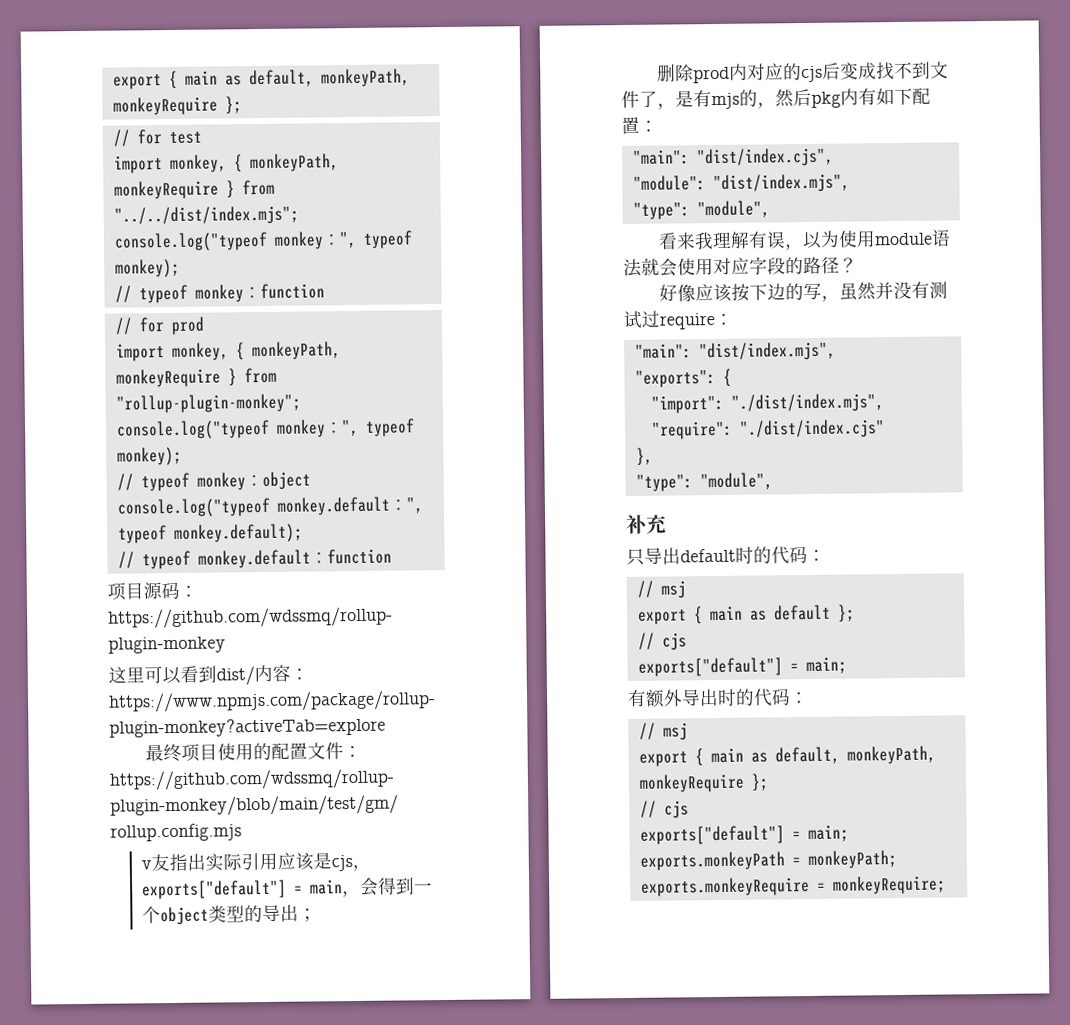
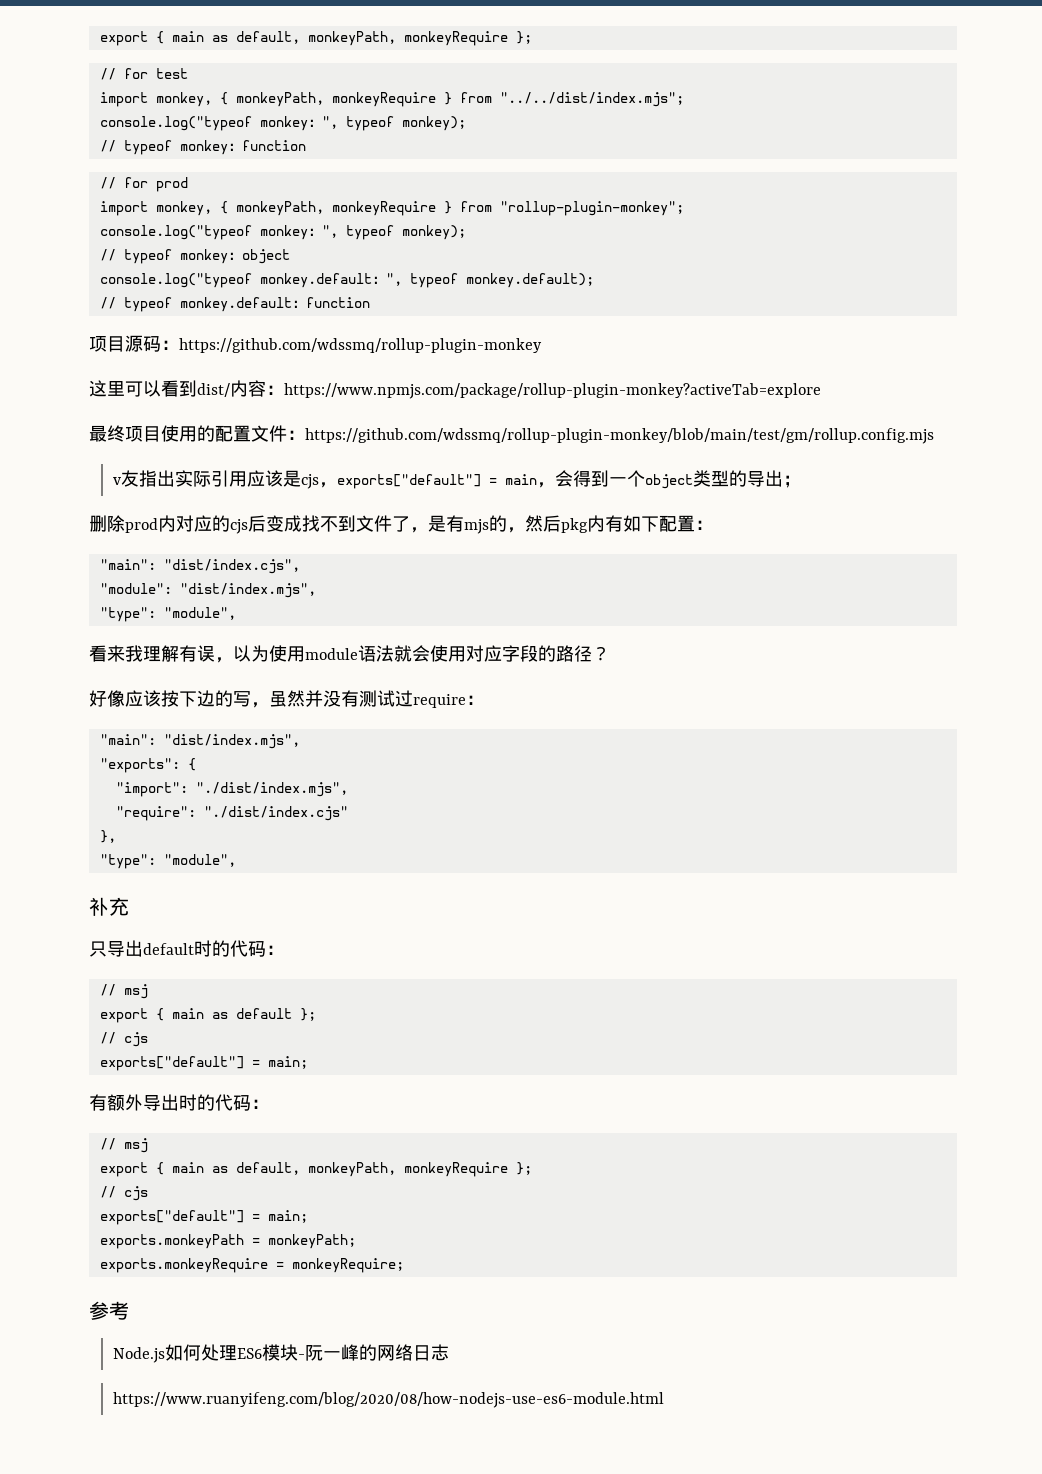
(946, 885) none -> [89,1301,129,1320] [113,1344,450,1363] [113,1392,665,1408] // 参考 // Node.js如何处理ES6模块-阮一峰的网络日志 // https://www.ruanyifeng.com/blog/2020/08/how-nodejs-use-es6-module.html

